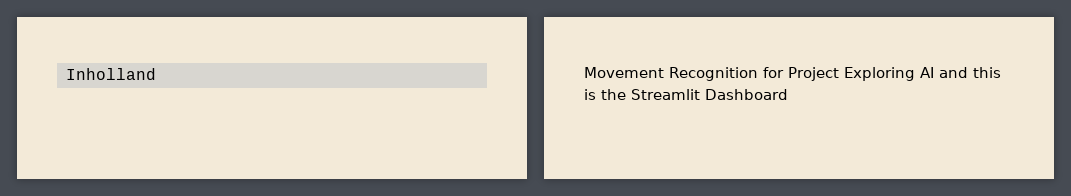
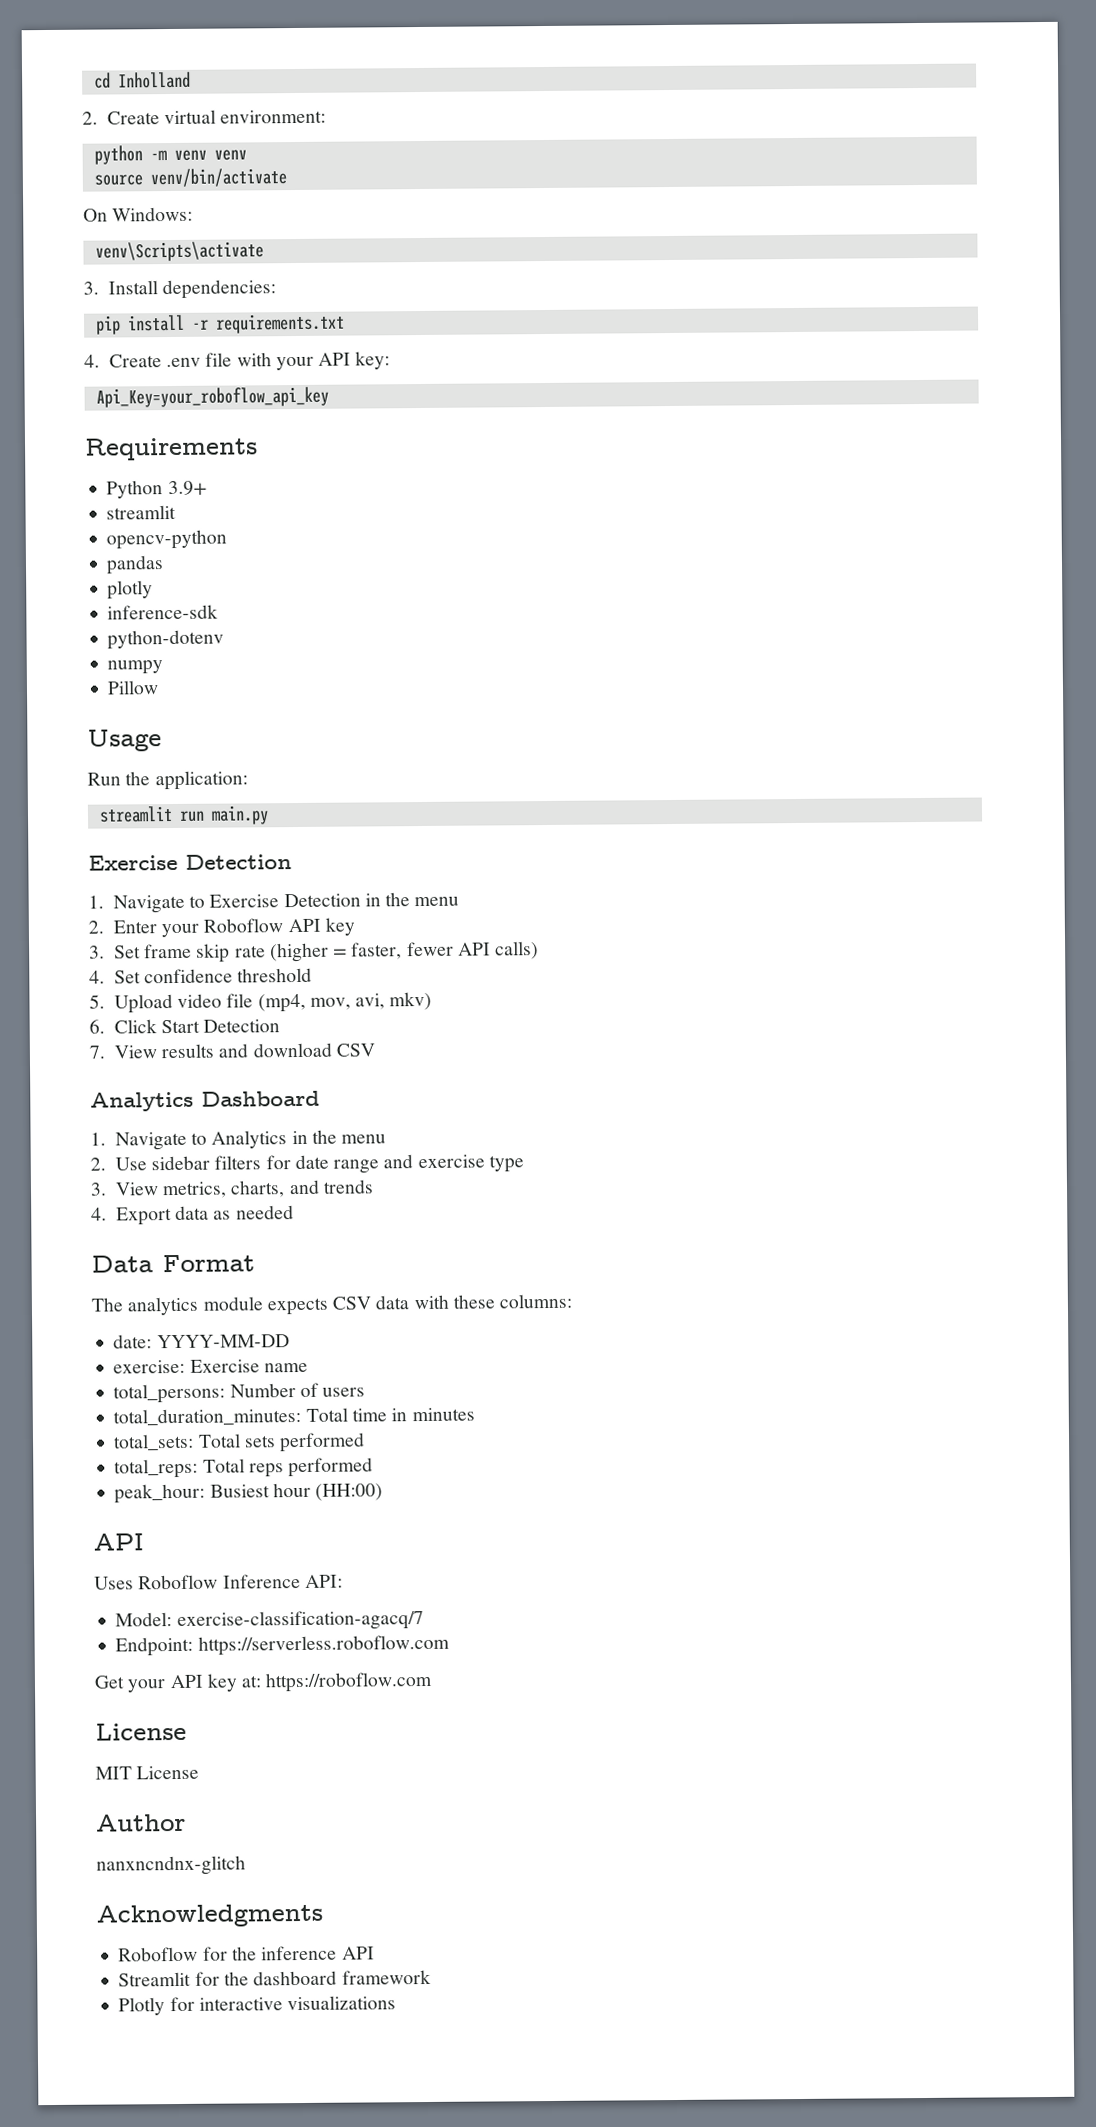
(65, 74) none -> [93,72,111,89] cd
[584,67,1001,81] [584,89,788,100] Movement Recognition for Project Exploring AI and this is the Streamlit Dashboard -> [82,109,327,125] [93,145,247,165] [93,168,287,188] [83,206,194,222] [94,241,264,262] [83,279,277,300] [94,313,345,335] [84,351,391,371] [95,386,329,408] [84,437,258,461] [106,480,207,499] [106,504,177,520] [106,529,228,550] [106,555,165,575] [107,580,154,600] [107,604,219,620] [107,629,225,650] [107,660,164,675] [107,680,160,695] [87,729,162,752] [87,770,248,791] [98,805,269,825] [88,854,292,871] [88,892,460,914] [88,917,355,938] [89,941,540,963] [89,967,313,984] [89,991,433,1014] [89,1019,281,1034] [89,1042,375,1059] [90,1090,320,1112] [90,1129,387,1151] [90,1154,524,1174] [90,1179,374,1199] [91,1205,294,1226] [91,1254,255,1273] [91,1293,573,1316] [113,1334,290,1349] [113,1359,308,1374] [113,1382,366,1404] [113,1407,475,1426] [113,1432,366,1453] [114,1457,374,1479] [114,1482,384,1504] [93,1533,144,1551] [94,1574,343,1590] [115,1610,424,1632] [115,1634,450,1657] [94,1671,434,1693] [95,1722,187,1741] [95,1765,200,1780] [96,1813,186,1832] [96,1855,246,1876] [96,1903,323,1928] [118,1945,375,1962] [118,1969,431,1987] [118,1995,397,2016] 2. Create virtual environment: // python -m venv venv // source venv/bin/activate // On Windows: // venv\Scripts\activate // 3. Install dependencies: // pip install -r requirements.txt // 4. Create .env file with your API key: // Api_Key=your_roboflow_api_key // Requirements // Python 3.9+ // streamlit // opencv-python // pandas // plotly // inference-sdk // python-dotenv // numpy // Pillow // Usage // Run the application: // streamlit run main.py // Exercise Detection // 1. Navigate to Exercise Detection in the menu // 2. Enter your Roboflow API key // 3. Set frame skip rate (higher = faster, fewer API calls) // 4. Set confidence threshold // 5. Upload video file (mp4, mov, avi, mkv) // 6. Click Start Detection // 7. View results and download CSV // Analytics Dashboard // 1. Navigate to Analytics in the menu // 2. Use sidebar filters for date range and exercise type // 3. View metrics, charts, and trends // 4. Export data as needed // Data Format // The analytics module expects CSV data with these columns: // date: YYYY-MM-DD // exercise: Exercise name // total_persons: Number of users // total_duration_minutes: Total time in minutes // total_sets: Total sets performed // total_reps: Total reps performed // peak_hour: Busiest hour (HH:00) // API // Uses Roboflow Inference API: // Model: exercise-classification-agacq/7 // Endpoint: https://serverless.roboflow.com // Get your API key at: https://roboflow.com // License // MIT License // Author // nanxncndnx-glitch // Acknowledgments // Roboflow for the inference API // Streamlit for the dashboard framework // Plotly for interactive visualizations

